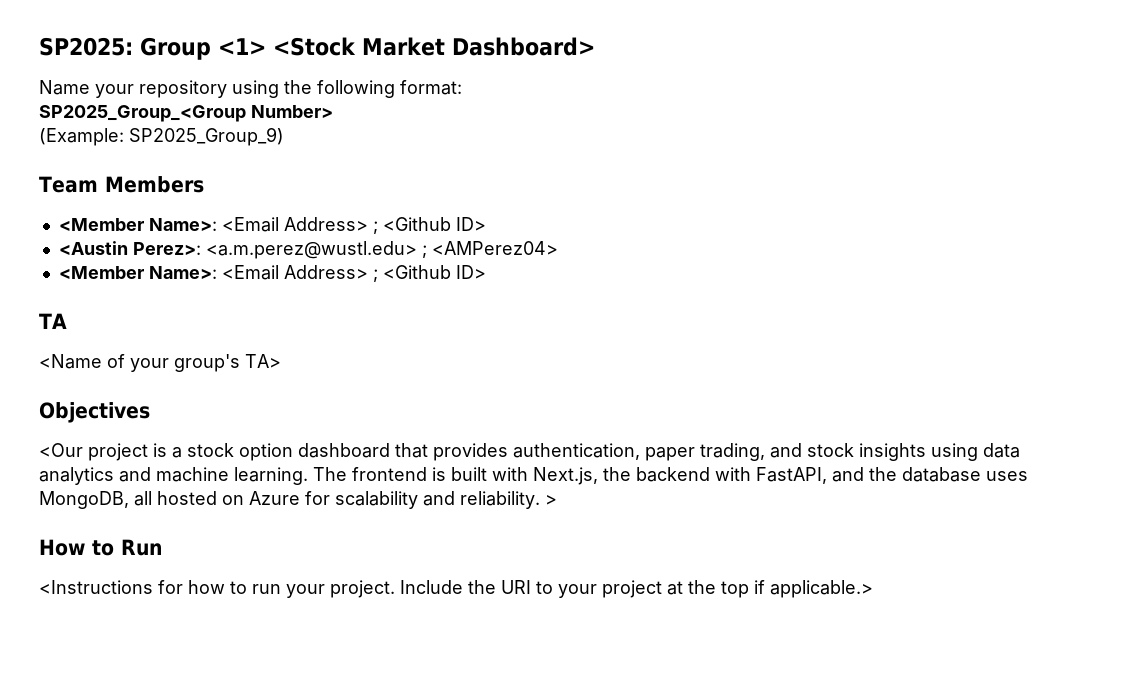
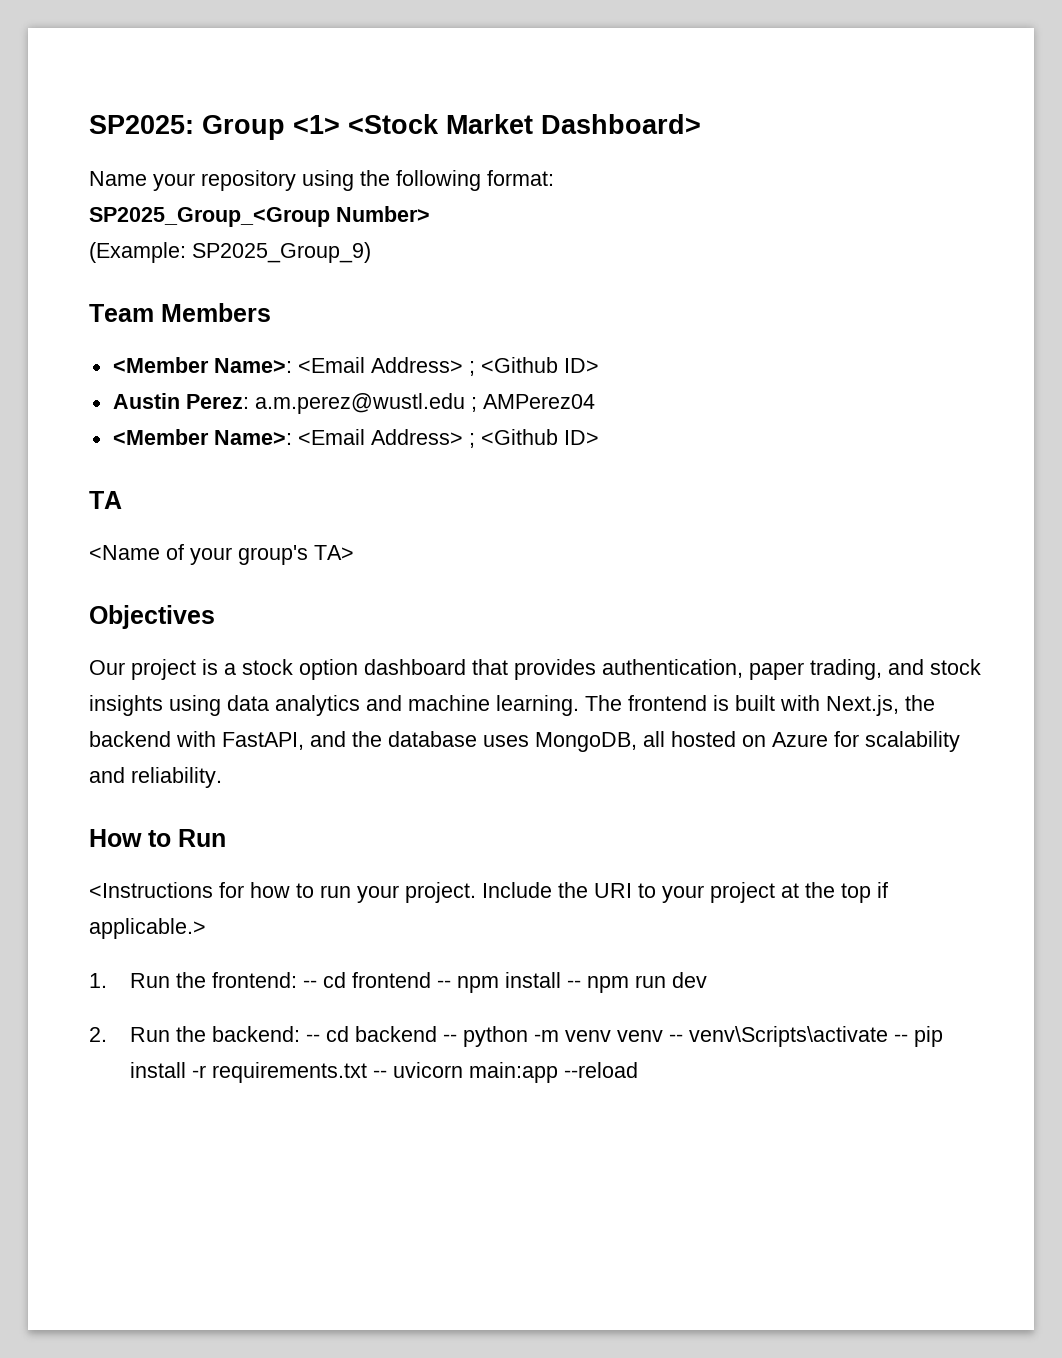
[58,241,558,259] <Austin Perez>: <a.m.perez@wustl.edu> ; <AMPerez04> -> [112,393,595,414] Austin Perez: a.m.perez@wustl.edu ; AMPerez04
[39,443,83,457] <Our -> [89,660,125,675] Our
[545,495,557,505] > -> (222, 777) none
(873, 589) none -> [89,972,707,993] [89,1026,943,1047] [129,1062,638,1083] // 1. Run the frontend: -- cd frontend -- npm install -- npm run dev // 2. Run the backend: -- cd backend -- python -m venv venv -- venv\Scripts\activate -- pip install -r requirements.txt -- uvicorn main:app --reload

